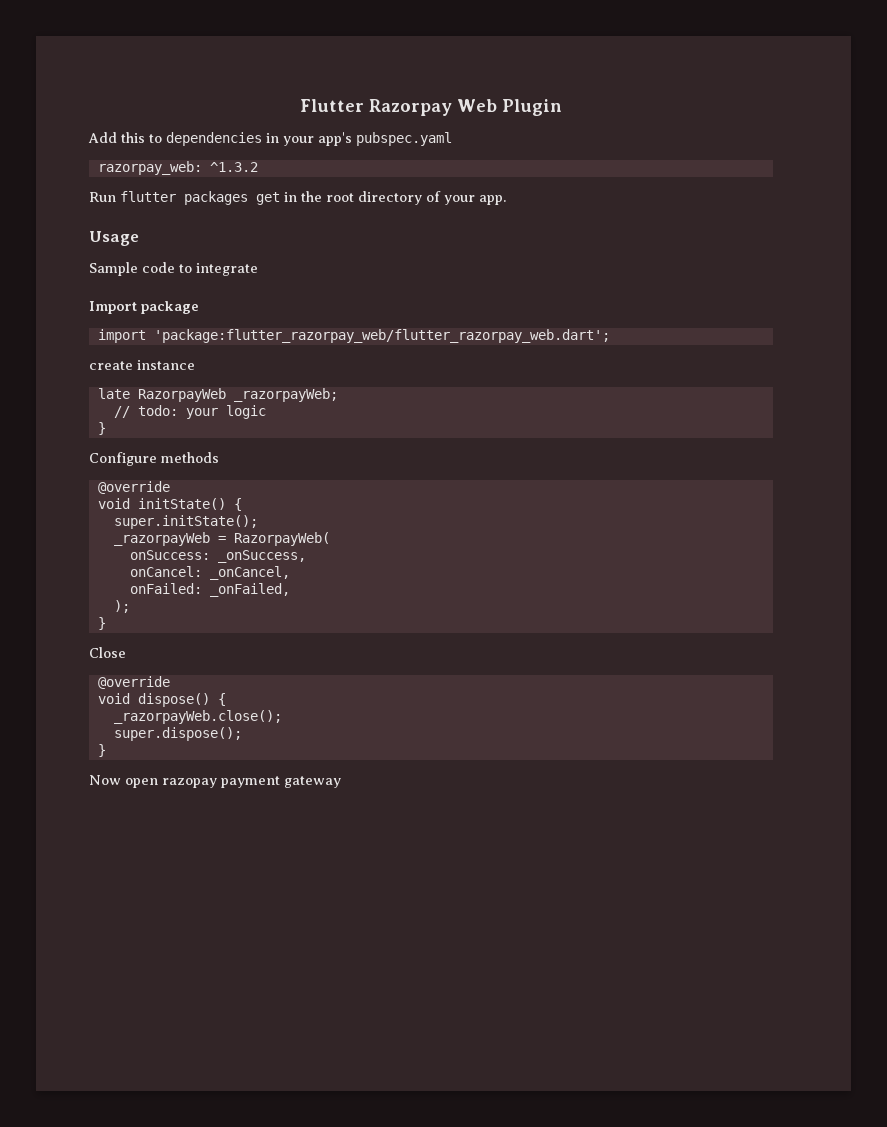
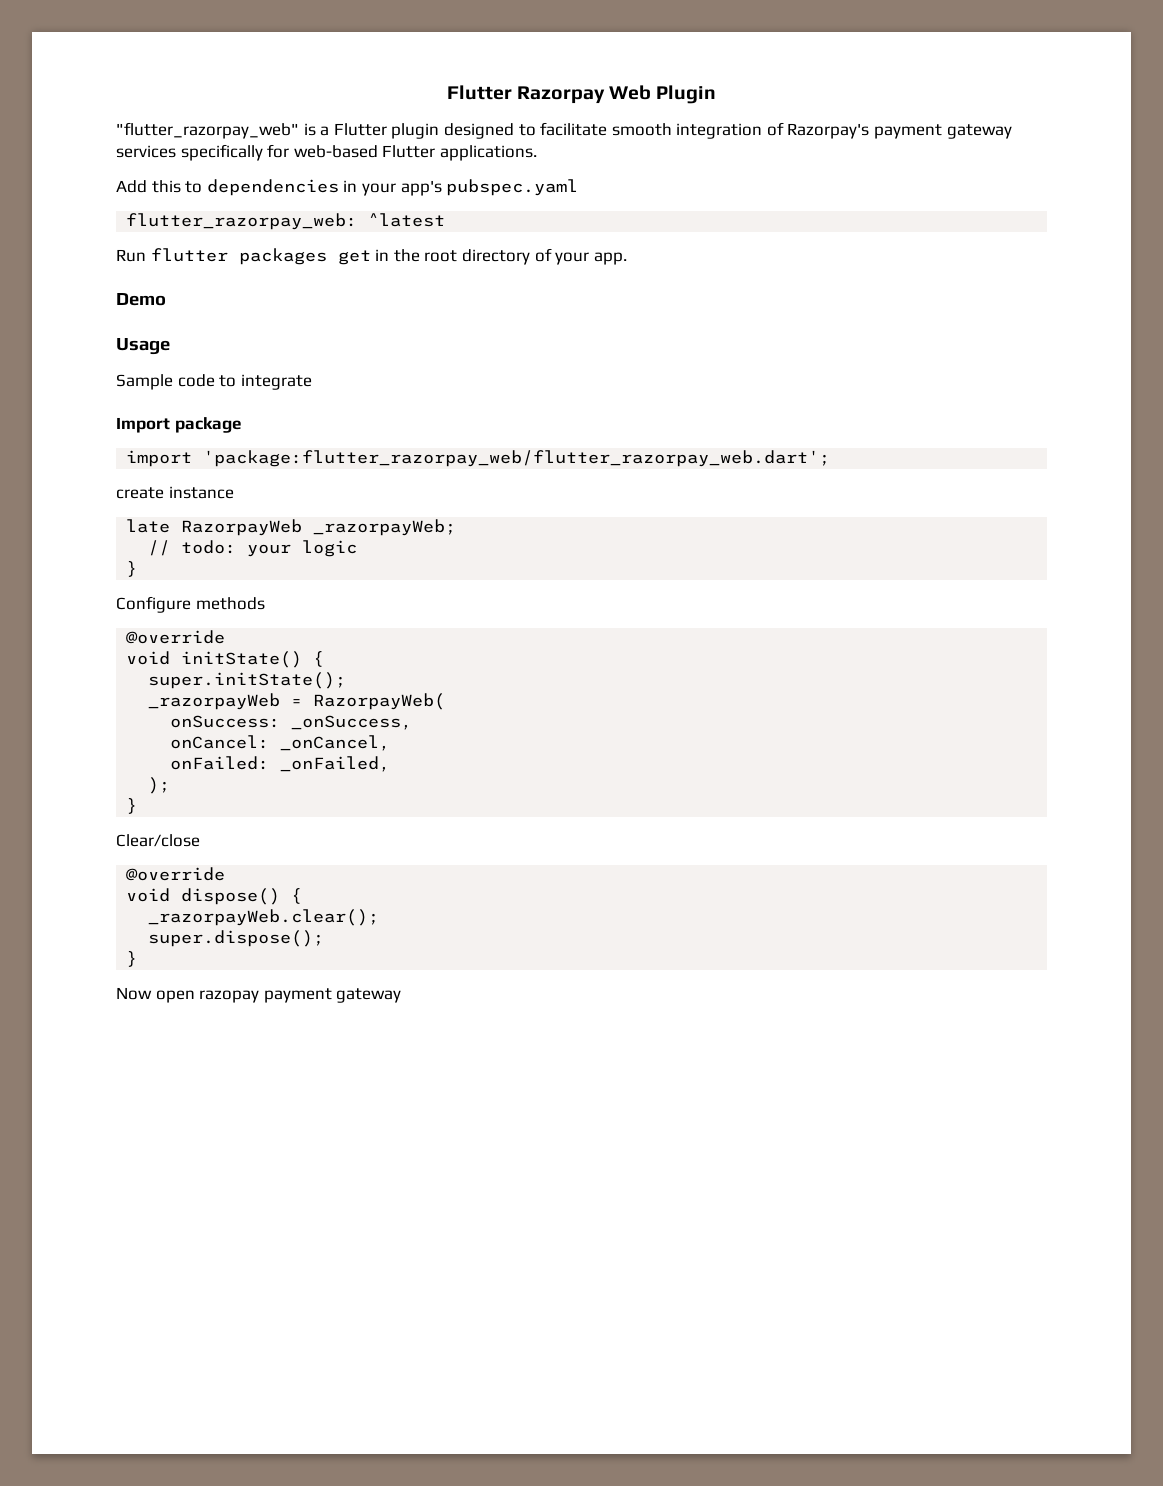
(562, 107) none -> [116,122,1012,139] [116,144,537,161] // "flutter_razorpay_web" is a Flutter plugin designed to facilitate smooth integration of Razorpay's payment gateway services specifically for web-based Flutter applications.
[97,161,258,175] razorpay_web: ^1.3.2 -> [126,213,446,230] flutter_razorpay_web: ^latest
(506, 200) none -> [116,293,166,306] // Demo
[89,647,126,658] Close -> [116,834,200,847] Clear/close
[113,710,282,724] _razorpayWeb.close(); -> [148,909,380,926] _razorpayWeb.clear();

